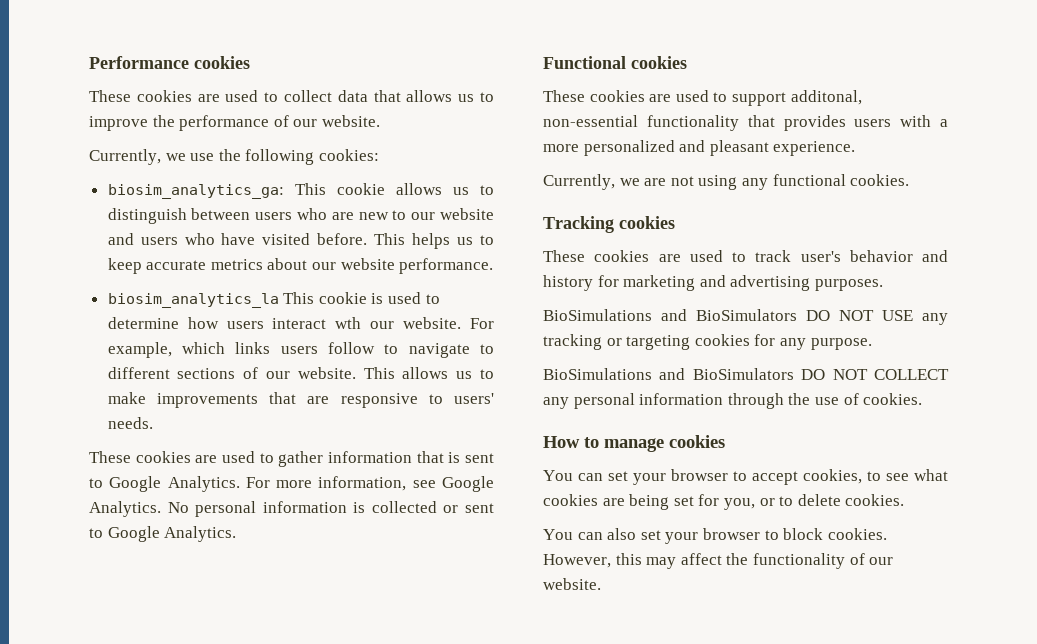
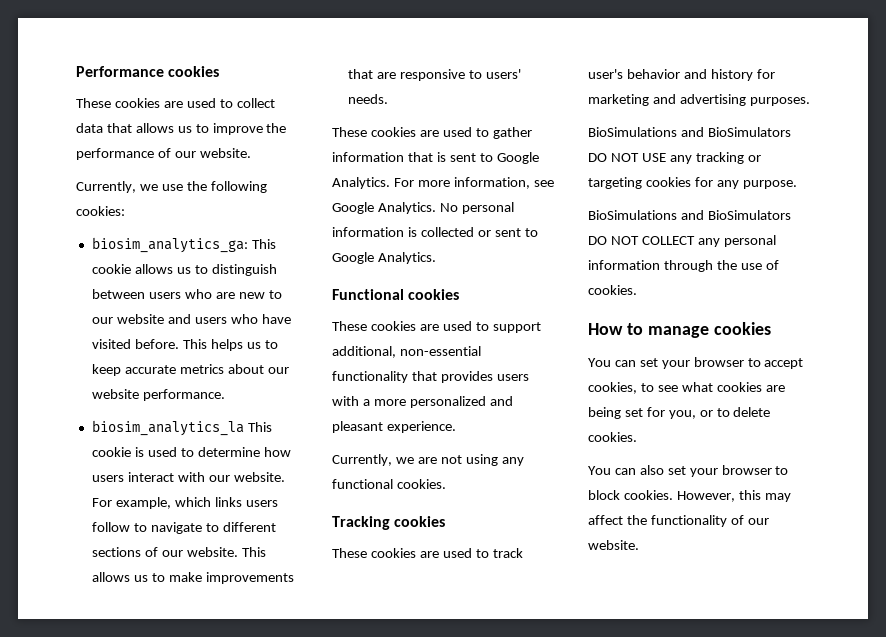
[335,317,362,329] wth -> [177,472,205,482] with
[790,90,862,105] additonal, -> [332,346,396,358] additional,

